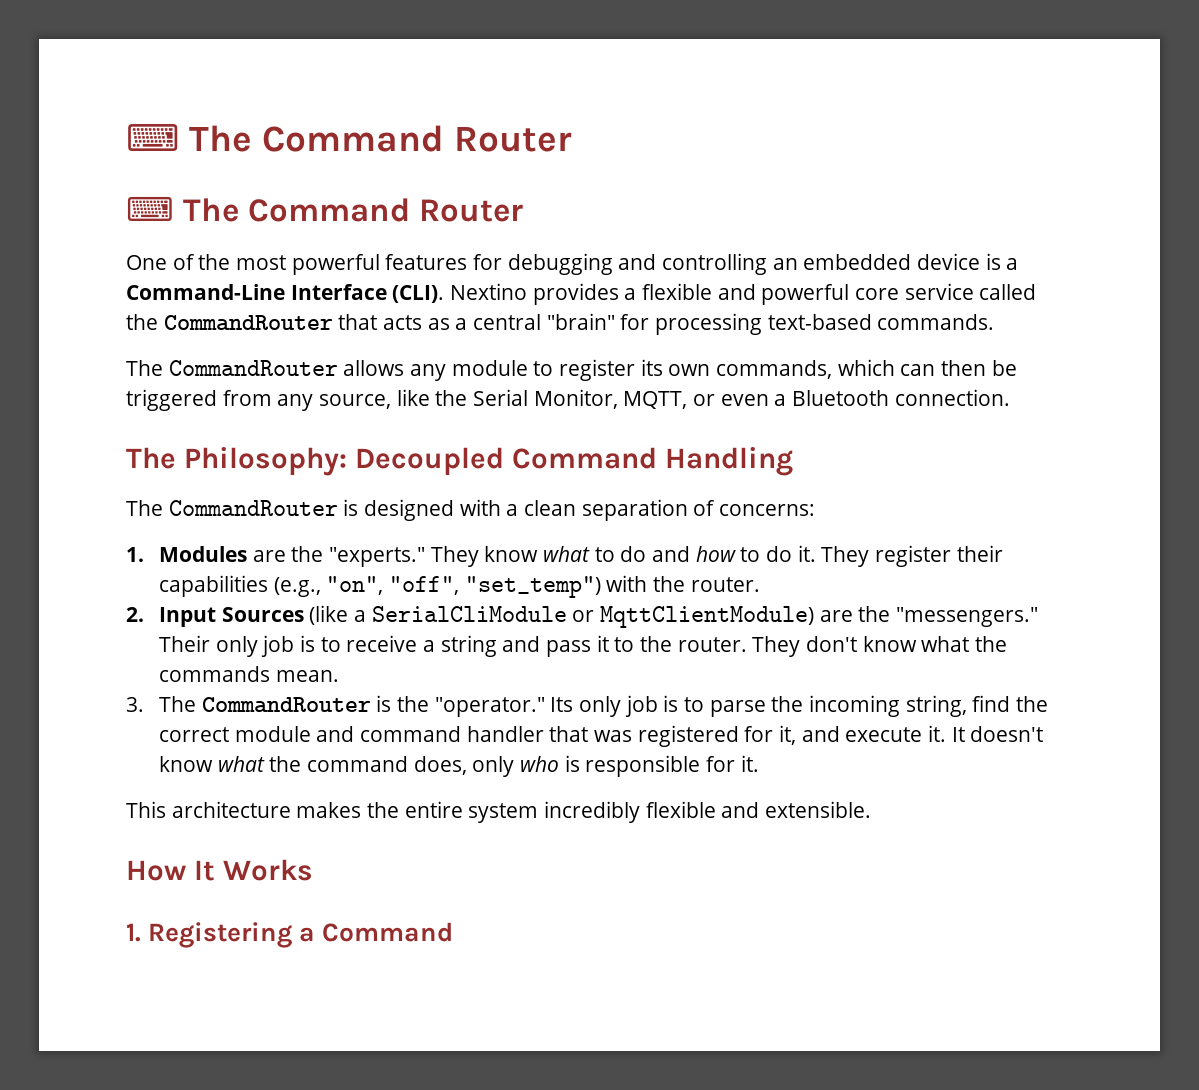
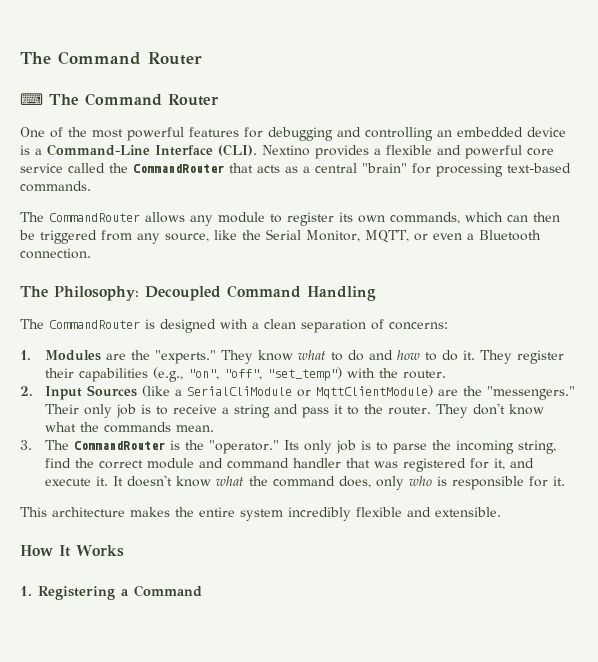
[126,124,179,151] ⌨ -> (20, 58) none

